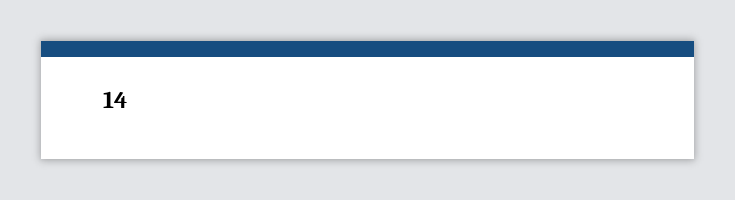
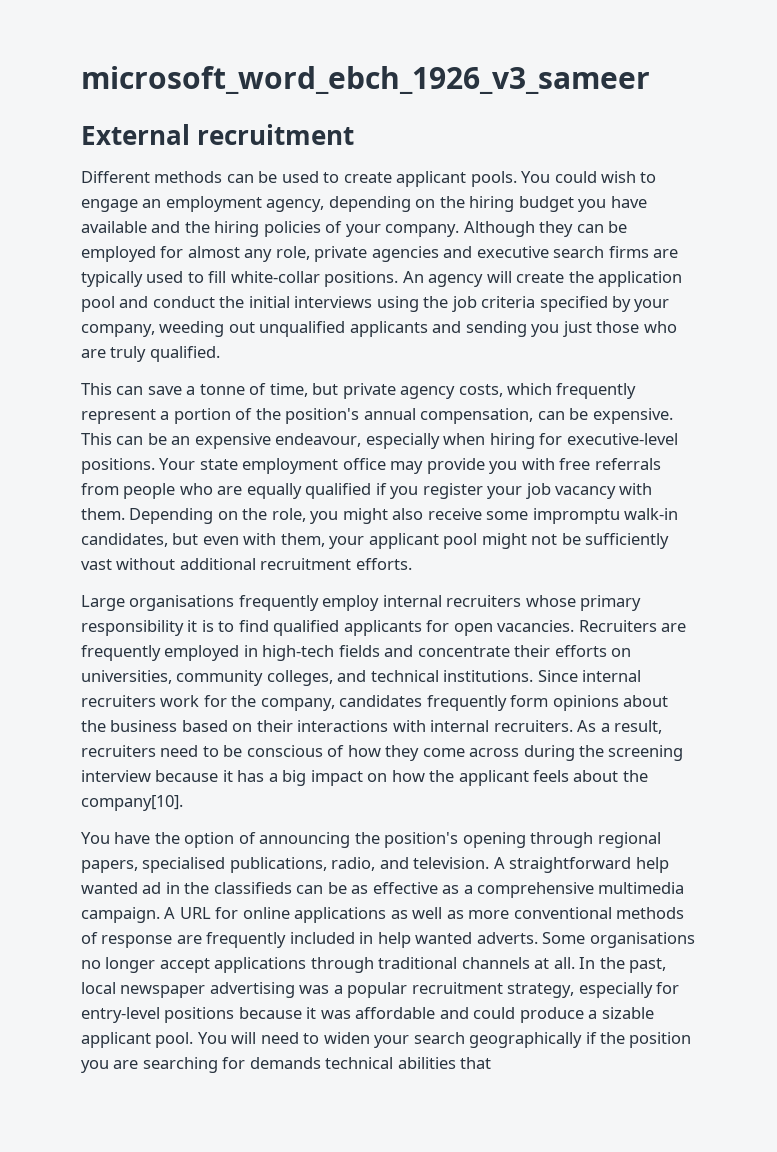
[103,91,127,108] 14 -> [81,66,650,94] [81,124,355,145] [81,171,657,187] [81,196,647,212] [81,221,628,237] [81,246,679,262] [81,271,683,287] [81,296,670,312] [81,321,677,337] [81,346,220,362] [81,383,637,399] [81,408,673,424] [81,433,678,449] [81,458,661,474] [81,483,653,499] [81,508,679,524] [81,533,670,549] [81,558,412,570] [81,595,642,611] [81,620,687,636] [81,645,632,661] [81,670,642,686] [81,695,669,711] [81,720,663,734] [81,745,684,761] [81,770,648,786] [81,795,183,811] [81,832,661,848] [81,857,669,873] [81,882,685,898] [81,907,685,923] [81,932,695,948] [81,957,667,973] [81,982,680,998] [81,1007,654,1023] [81,1032,692,1048] [81,1057,492,1073] microsoft_word_ebch_1926_v3_sameer // External recruitment // Different methods can be used to create applicant pools. You could wish to engage an employment agency, depending on the hiring budget you have available and the hiring policies of your company. Although they can be employed for almost any role, private agencies and executive search firms are typically used to fill white-collar positions. An agency will create the application pool and conduct the initial interviews using the job criteria specified by your company, weeding out unqualified applicants and sending you just those who are truly qualified. // This can save a tonne of time, but private agency costs, which frequently represent a portion of the position's annual compensation, can be expensive. This can be an expensive endeavour, especially when hiring for executive-level positions. Your state employment office may provide you with free referrals from people who are equally qualified if you register your job vacancy with them. Depending on the role, you might also receive some impromptu walk-in candidates, but even with them, your applicant pool might not be sufficiently vast without additional recruitment efforts. // Large organisations frequently employ internal recruiters whose primary responsibility it is to find qualified applicants for open vacancies. Recruiters are frequently employed in high-tech fields and concentrate their efforts on universities, community colleges, and technical institutions. Since internal recruiters work for the company, candidates frequently form opinions about the business based on their interactions with internal recruiters. As a result, recruiters need to be conscious of how they come across during the screening interview because it has a big impact on how the applicant feels about the company[10]. // You have the option of announcing the position's opening through regional papers, specialised publications, radio, and television. A straightforward help wanted ad in the classifieds can be as effective as a comprehensive multimedia campaign. A URL for online applications as well as more conventional methods of response are frequently included in help wanted adverts. Some organisations no longer accept applications through traditional channels at all. In the past, local newspaper advertising was a popular recruitment strategy, especially for entry-level positions because it was affordable and could produce a sizable applicant pool. You will need to widen your search geographically if the position you are searching for demands technical abilities that

